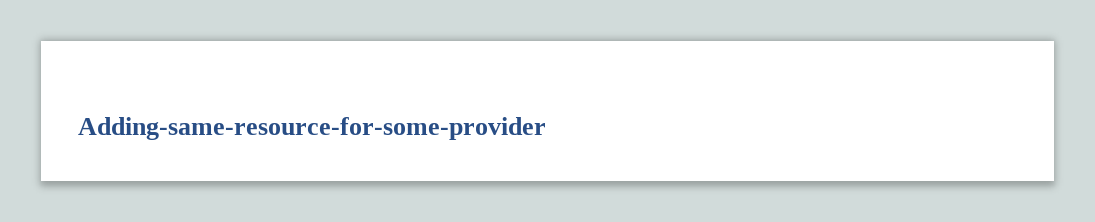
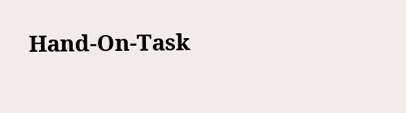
[78,117,546,140] Adding-same-resource-for-some-provider -> [28,33,191,52] Hand-On-Task

